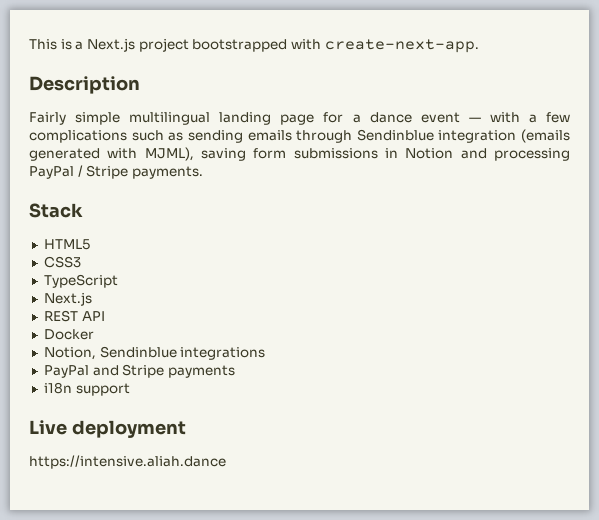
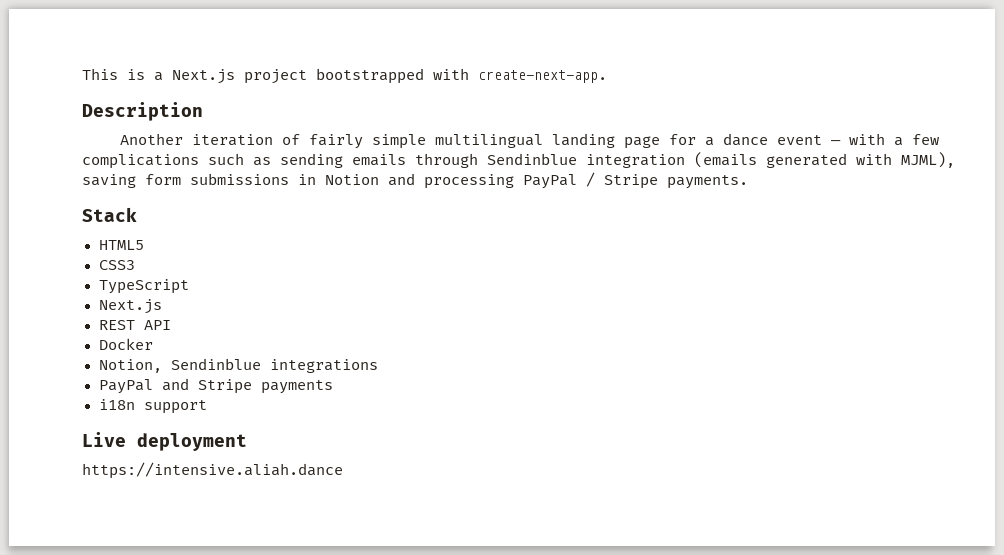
[29,112,66,125] Fairly -> [119,133,363,149] Another iteration of fairly

